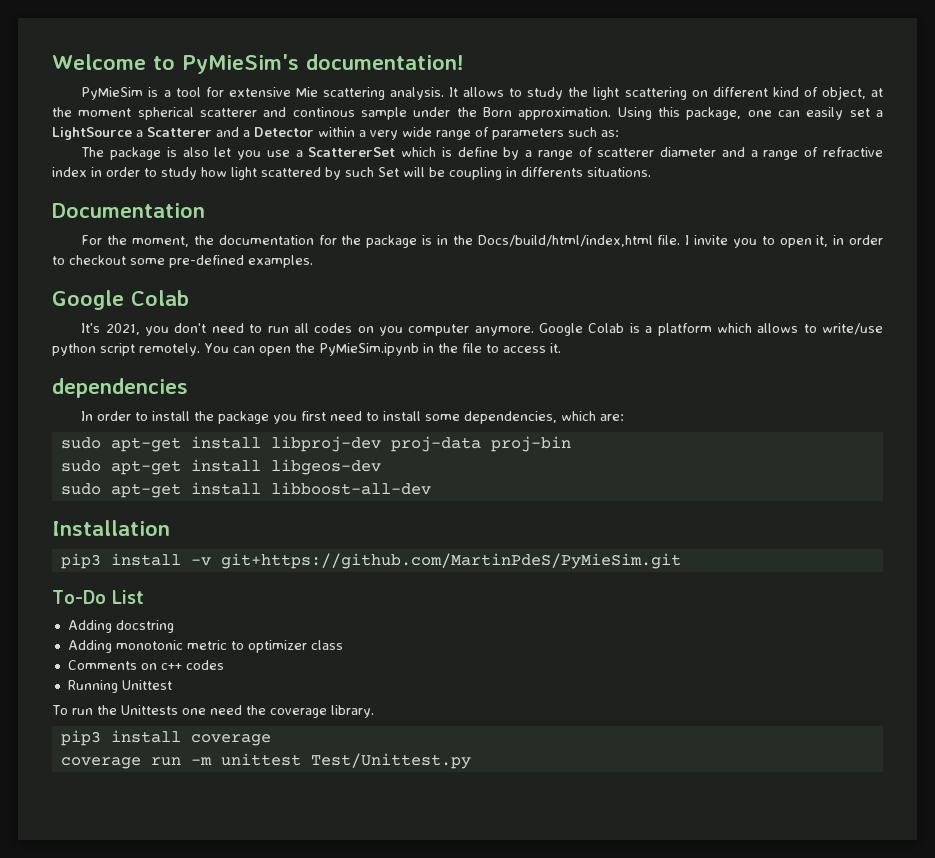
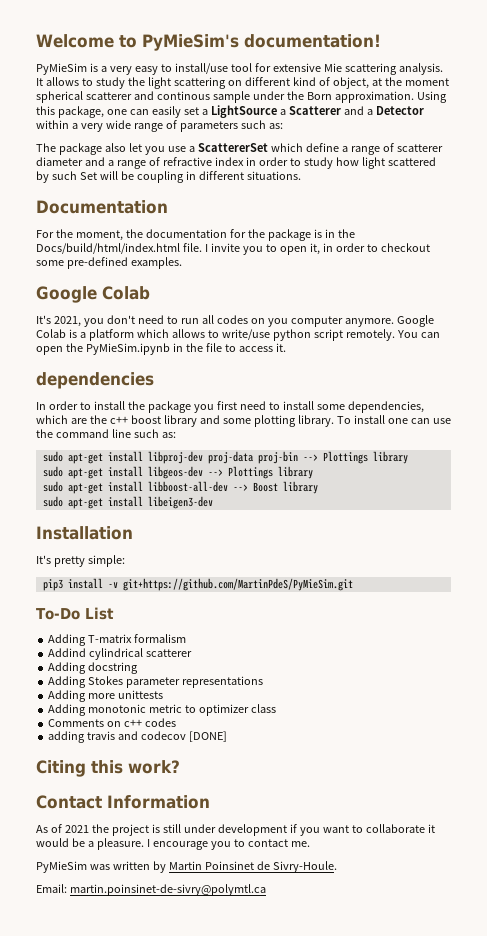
(171, 93) none -> [109,63,228,75] very easy to install/use
[166,147,177,157] is -> (102, 149) none
[441,147,520,160] is define by -> [305,143,339,152] define
[521,167,583,177] differents -> [198,171,244,180] different
[477,235,653,247] Docs/build/html/index,html -> [36,243,180,254] Docs/build/html/index.html
[600,414,625,421] are: -> [70,415,451,427] [36,429,176,438] are the c++ boost library and some plotting library. To install one can use the command line such as:
(571, 444) none -> [302,451,408,464] --> Plottings library
(381, 467) none -> [207,466,313,479] --> Plottings library
[52,520,170,536] // Installation -> [232,481,318,494] [42,496,213,509] [36,526,133,540] [36,555,125,567] --> Boost library // sudo apt-get install libeigen3-dev // Installation // It's pretty simple:
[115,620,174,633] docstring -> [88,634,187,643] [48,648,193,660] [48,662,139,674] [48,676,264,688] [48,690,164,702] T-matrix formalism // Addind cylindrical scatterer // Adding docstring // Adding Stokes parameter representations // Adding more unittests
[67,680,172,693] [52,705,374,718] [60,730,271,746] [60,753,471,769] Running Unittest // To run the Unittests one need the coverage library. // pip3 install coverage // coverage run -m unittest Test/Unittest.py -> [48,731,227,743] [36,760,180,777] [36,795,210,809] [36,824,435,836] [36,838,310,850] [36,861,337,873] [36,884,266,896] adding travis and codecov [DONE] // Citing this work? // Contact Information // As of 2021 the project is still under development if you want to collaborate it would be a pleasure. I encourage you to contact me. // PyMieSim was written by Martin Poinsinet de Sivry-Houle. // Email: martin.poinsinet-de-sivry@polymtl.ca

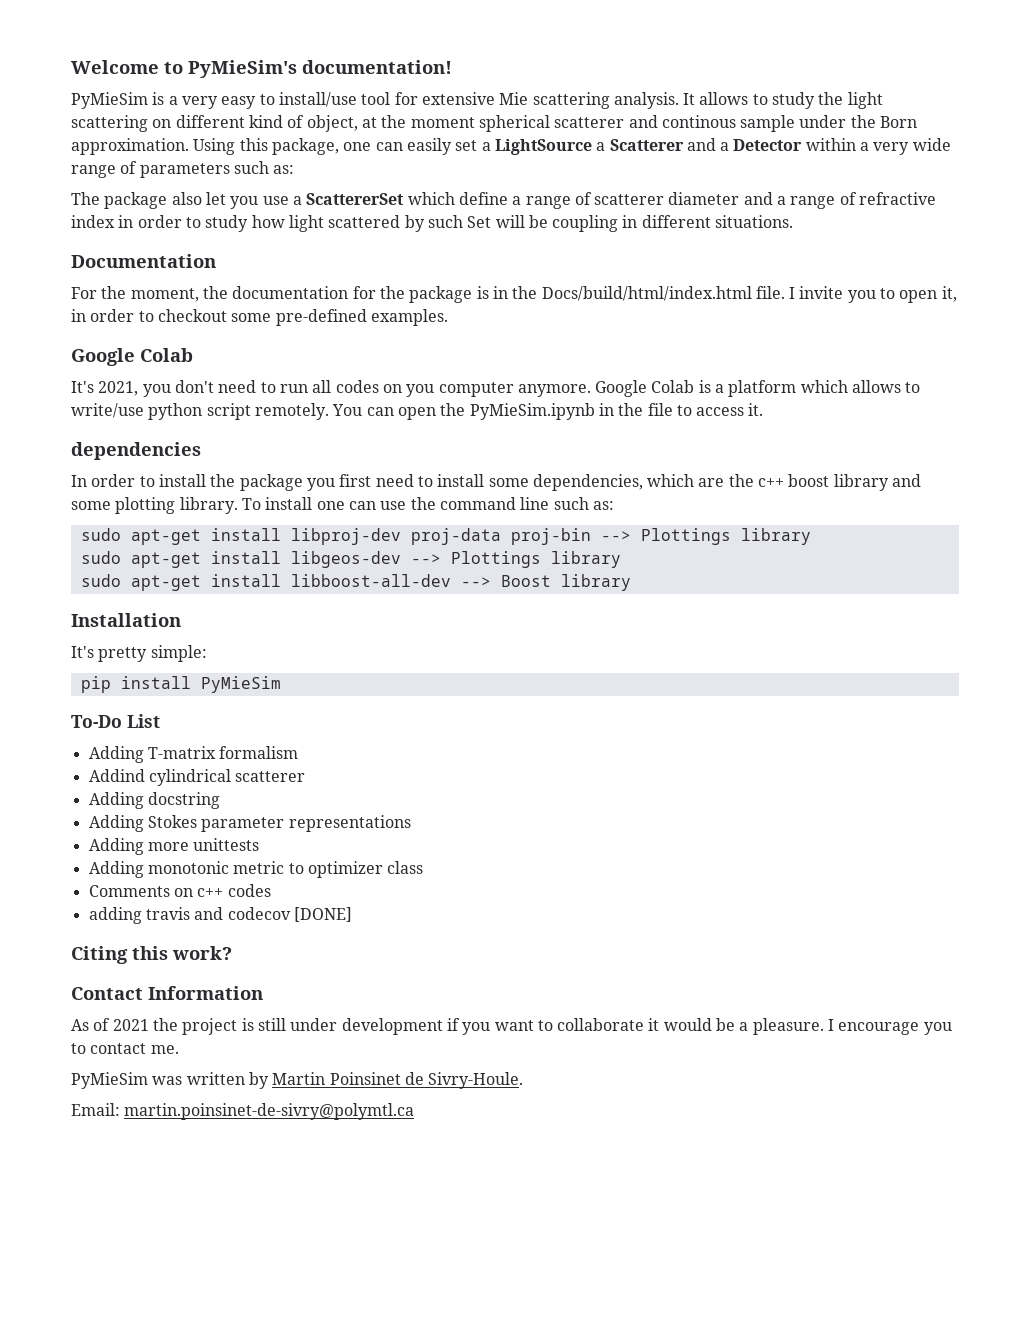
[42,496,213,509] // sudo apt-get install libeigen3-dev -> (631, 582) none
[42,578,353,591] pip3 install -v git+https://github.com/MartinPdeS/PyMieSim.git -> [80,676,281,693] pip install PyMieSim

